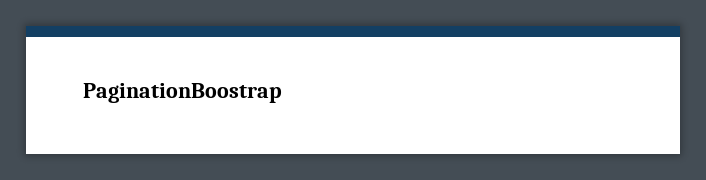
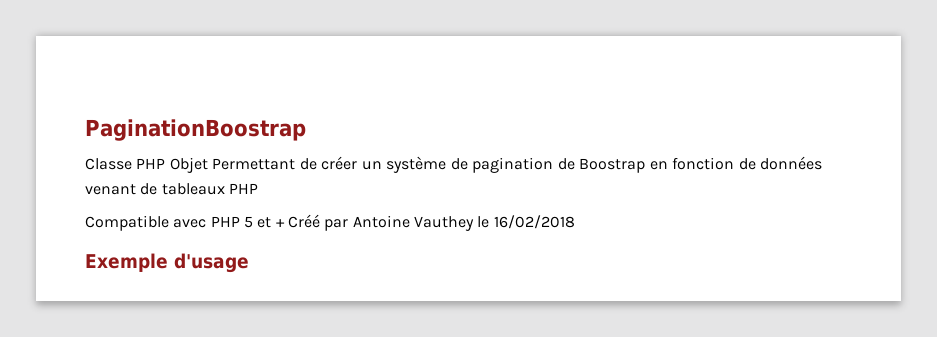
(282, 93) none -> [85,156,823,173] [85,183,258,195] [85,214,575,231] [85,253,249,273] // Classe PHP Objet Permettant de créer un système de pagination de Boostrap en fonction de données venant de tableaux PHP // Compatible avec PHP 5 et + Créé par Antoine Vauthey le 16/02/2018 // Exemple d'usage

